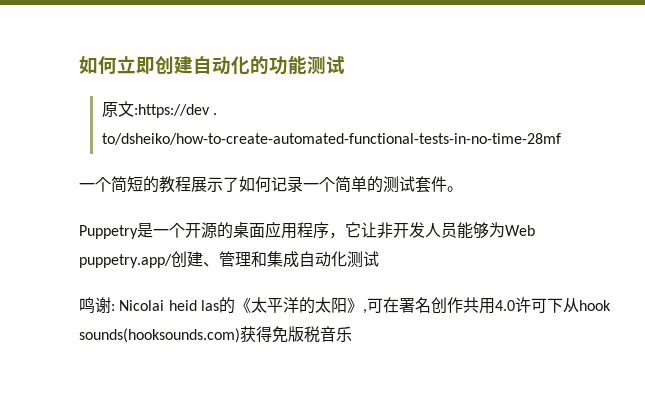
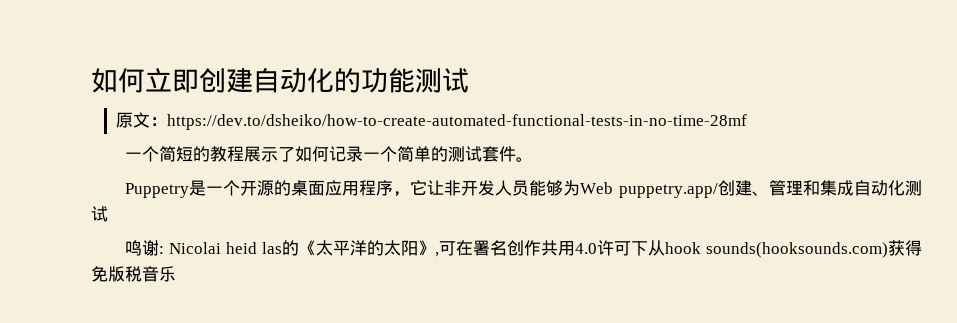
[133,104,217,118] [101,133,561,145] :https://dev . to/dsheiko/how-to-create-automated-functional-tests-in-no-time-28mf -> [150,114,748,130] ：https://dev.to/dsheiko/how-to-create-automated-functional-tests-in-no-time-28mf

